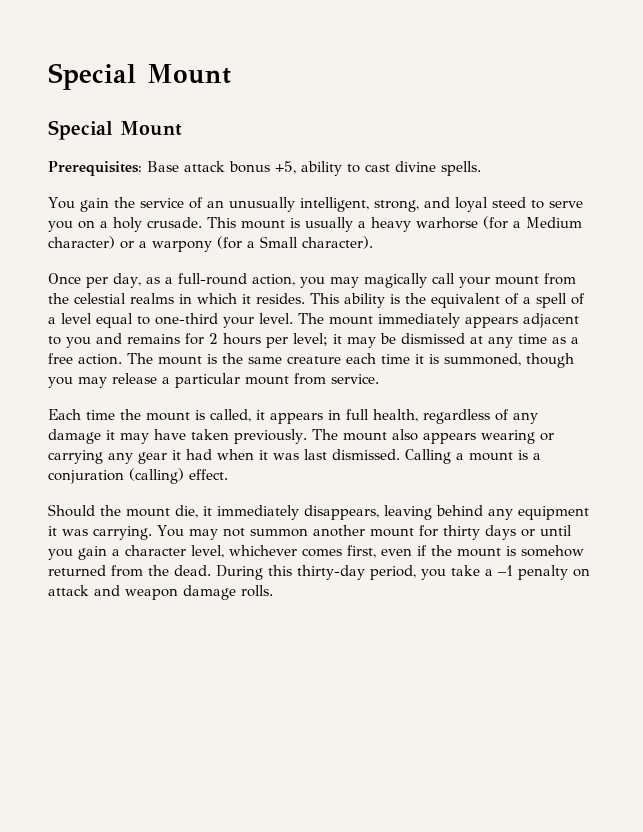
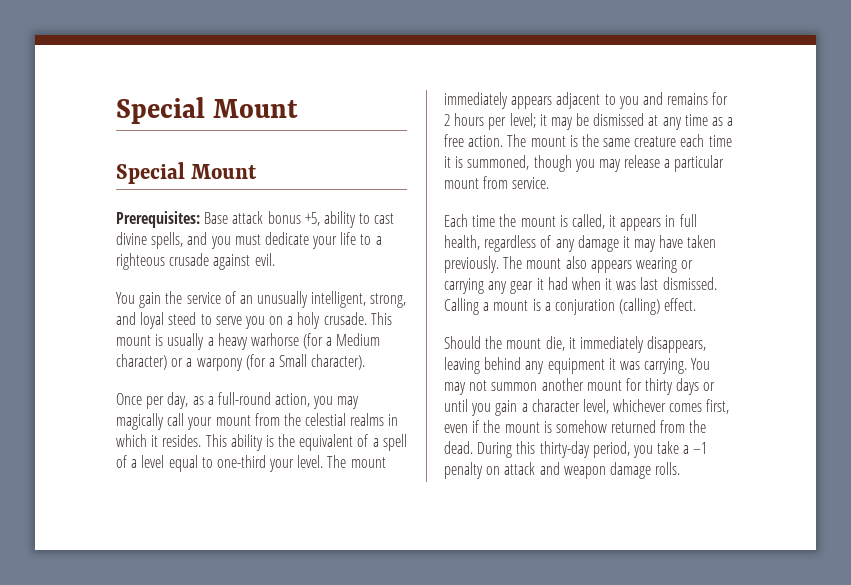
[441,161,481,176] spells. -> [151,232,382,249] [116,253,275,270] spells, and you must dedicate your life to a righteous crusade against evil.

